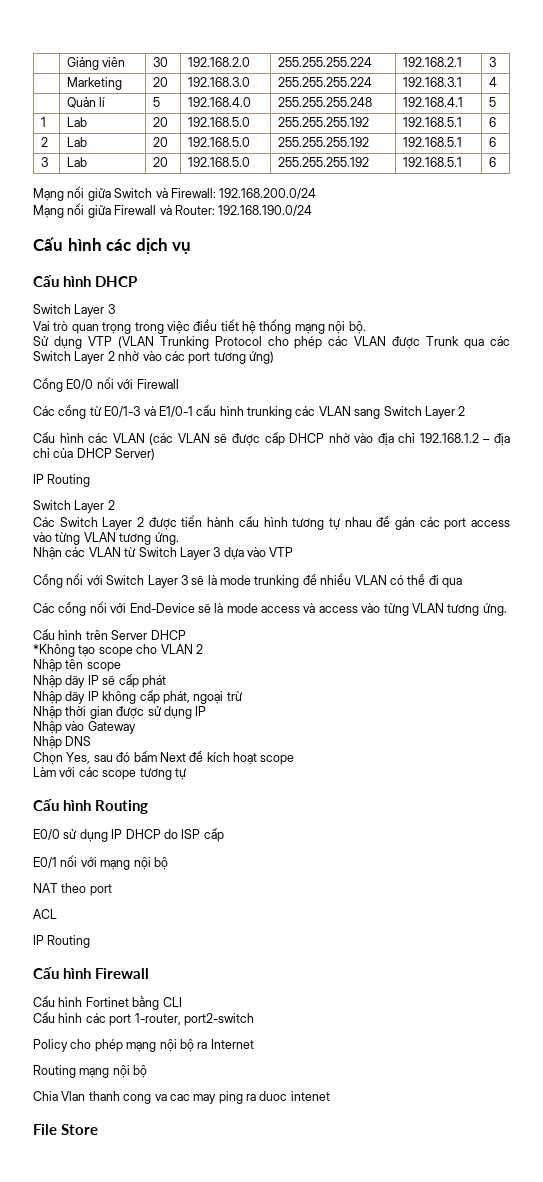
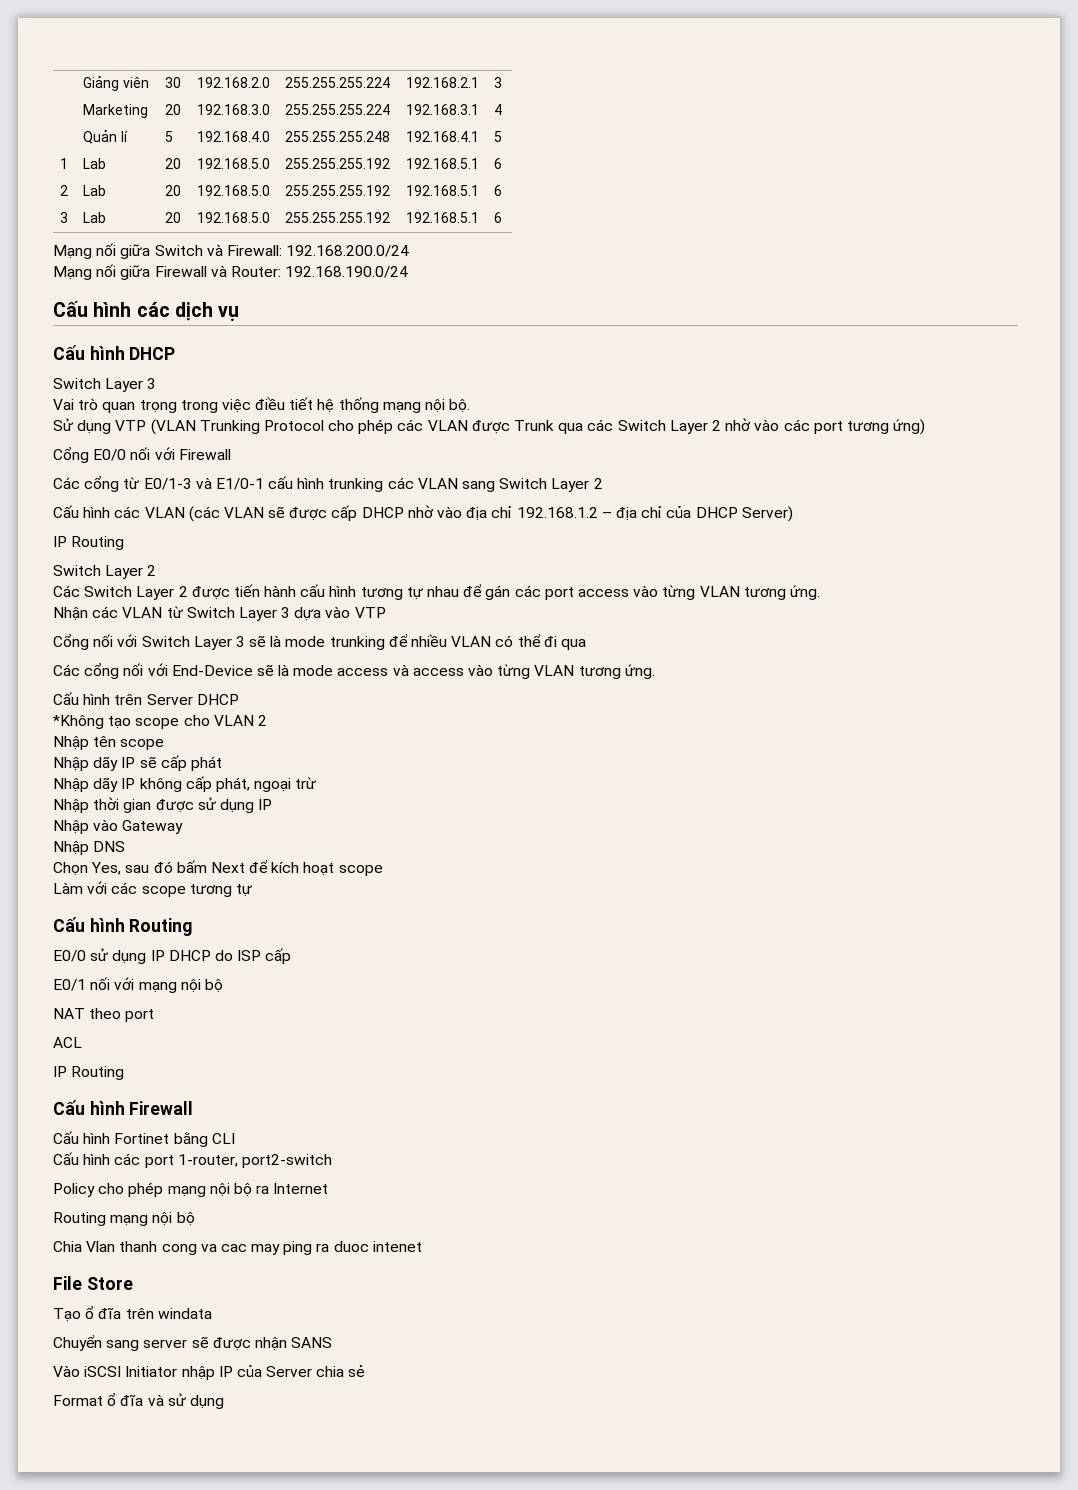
(98, 1129) none -> [53,1306,212,1322] [53,1335,333,1351] [53,1365,366,1380] [53,1393,224,1409] // Tạo ổ đĩa trên windata // Chuyển sang server sẽ được nhận SANS // Vào iSCSI Initiator nhập IP của Server chia sẻ // Format ổ đĩa và sử dụng

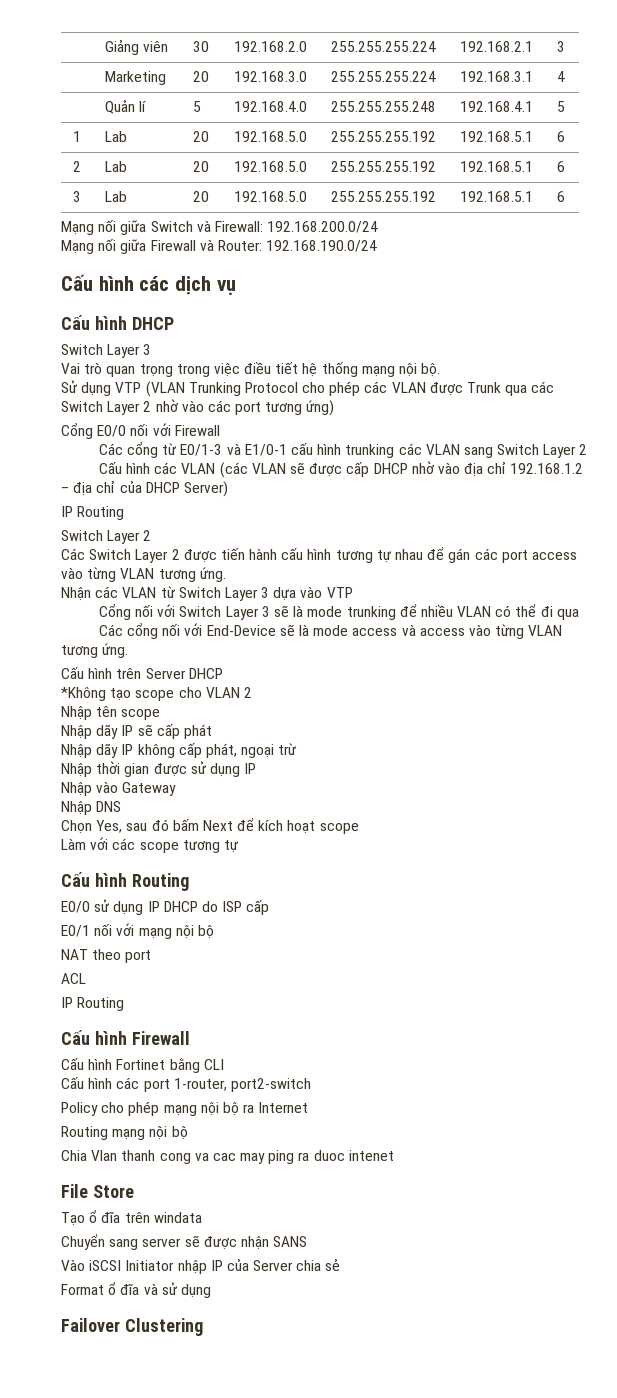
(224, 1402) none -> [61,1318,203,1336] // Failover Clustering

